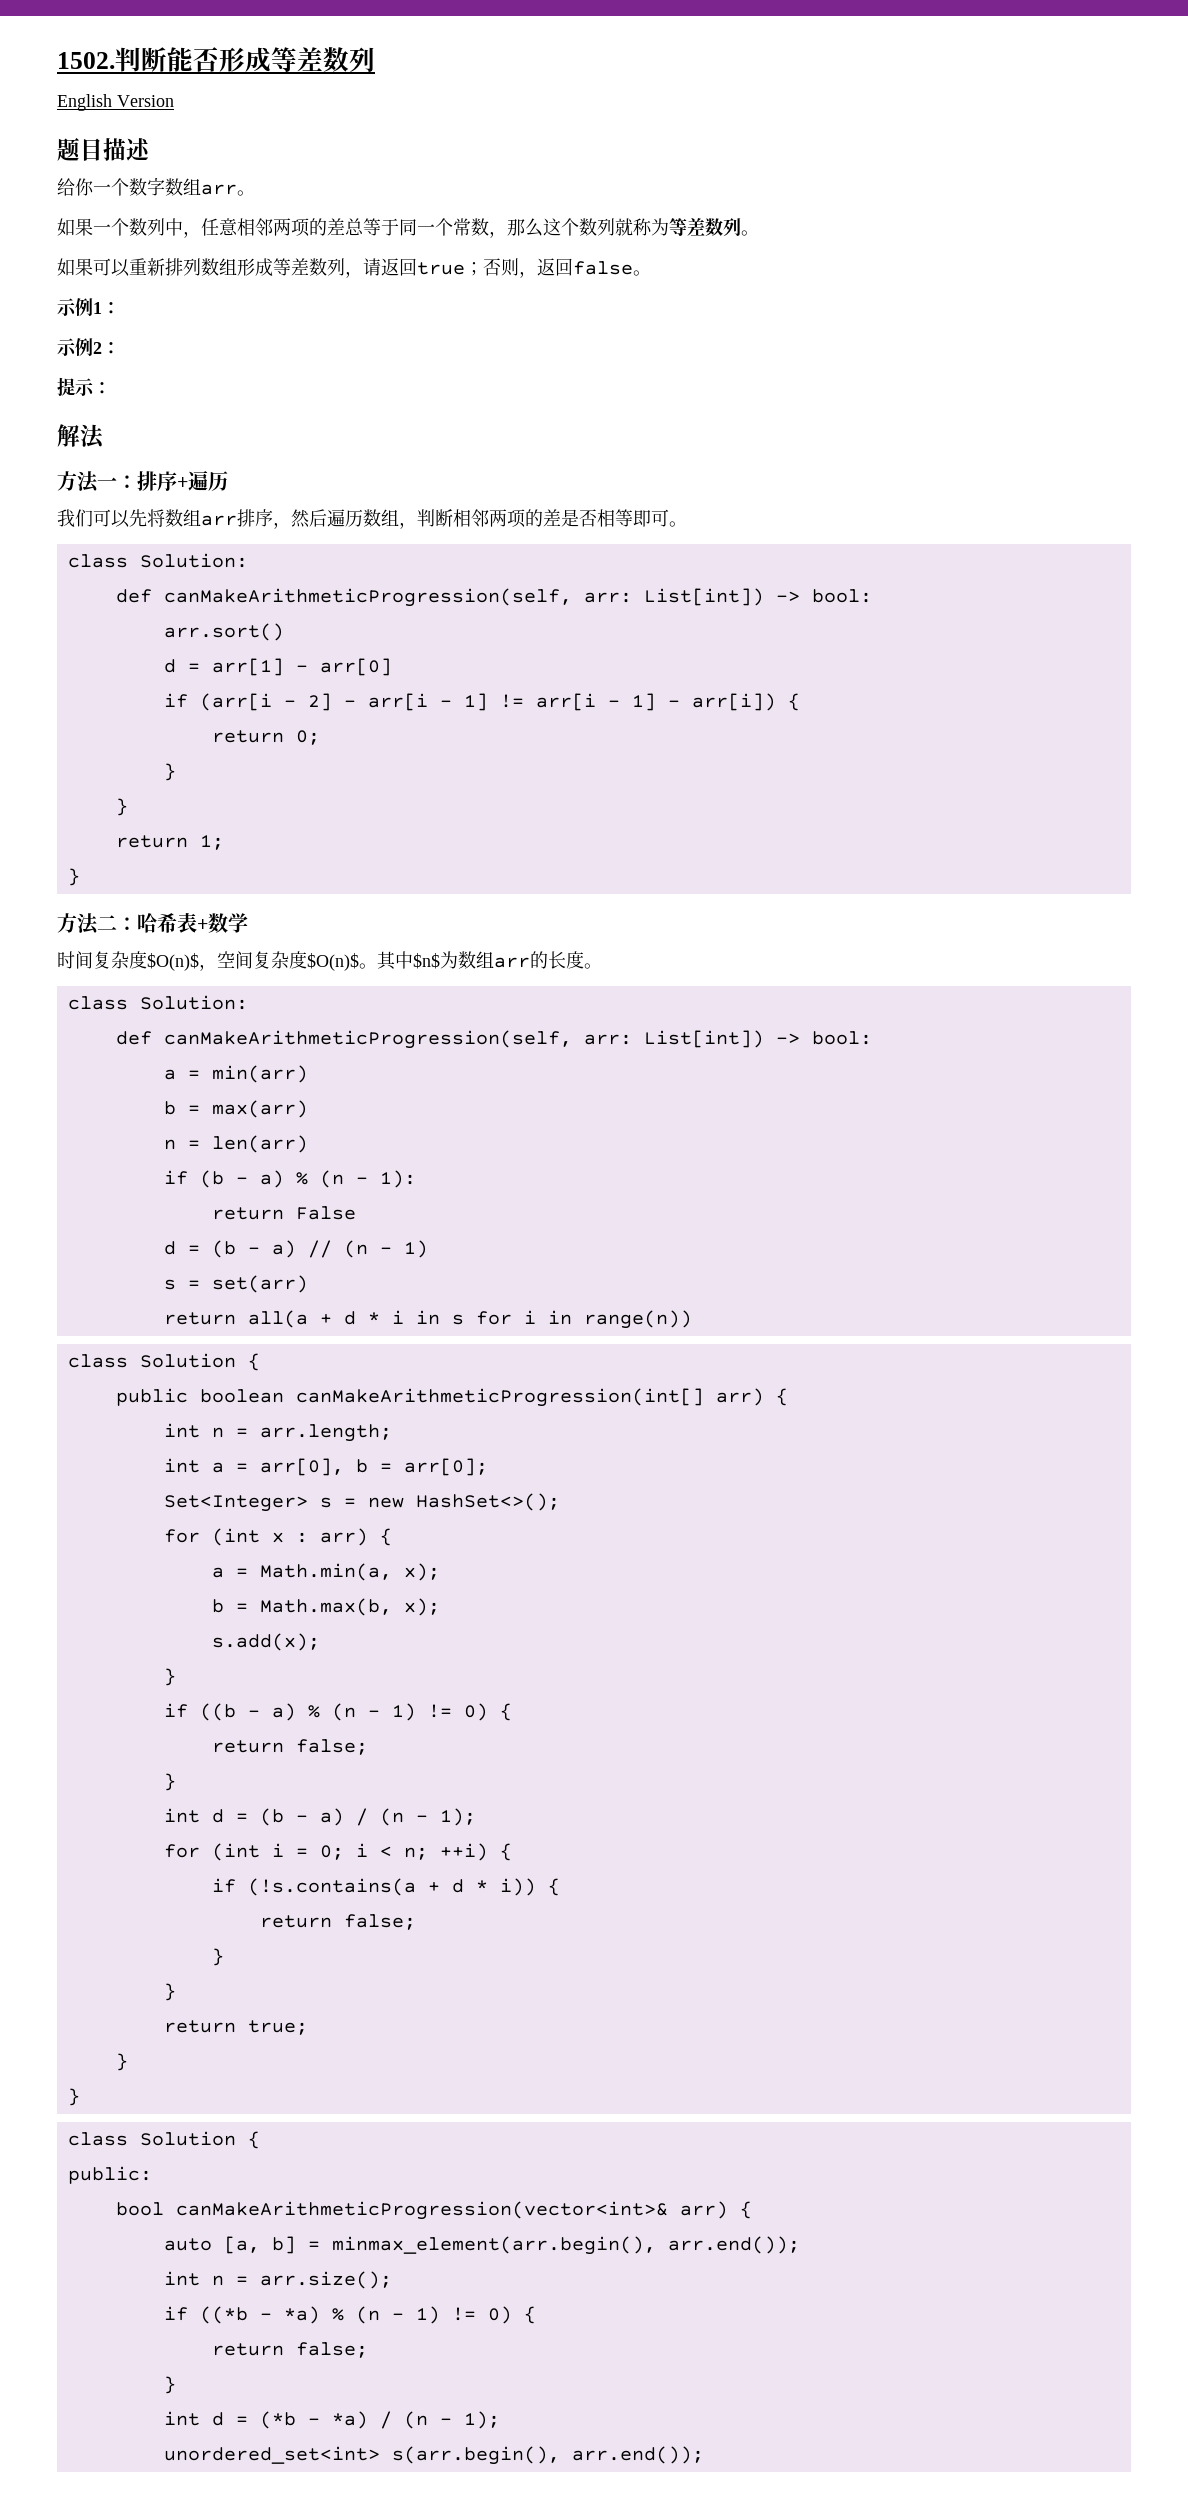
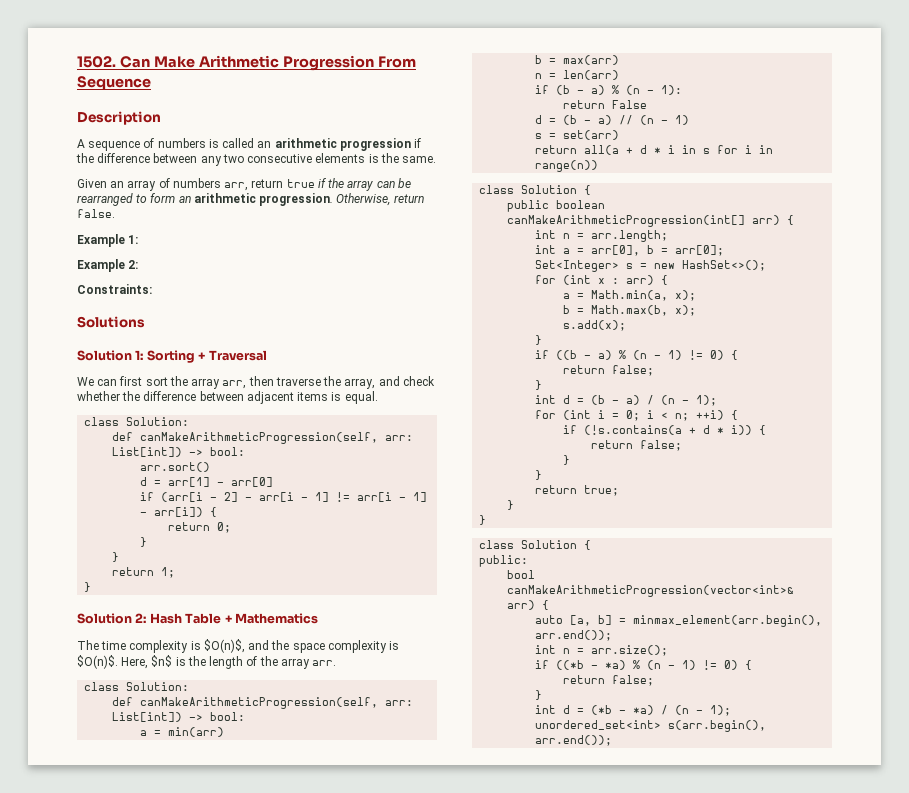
[115,47,375,73] [57,94,174,111] [57,137,150,161] [57,177,255,196] [57,218,759,238] [57,258,651,278] [57,298,120,316] [57,338,120,356] [57,377,111,396] [57,424,105,449] [57,471,228,493] [57,509,687,529] 判断能否形成等差数列 // English Version // 题目描述 // 给你一个数字数组arr。 // 如果一个数列中，任意相邻两项的差总等于同一个常数，那么这个数列就称为等差数列。 // 如果可以重新排列数组形成等差数列，请返回true；否则，返回false。 // 示例1： // 示例2： // 提示： // 解法 // 方法一：排序+遍历 // 我们可以先将数组arr排序，然后遍历数组，判断相邻两项的差是否相等即可。 -> [119,55,416,71] [77,76,151,90] [77,111,161,125] [77,138,422,151] [76,153,437,166] [77,178,411,191] [77,193,424,206] [77,209,115,218] [77,234,139,247] [77,259,139,272] [77,284,152,294] [77,316,145,328] [77,350,267,363] [77,376,435,389] [77,391,378,404] Can Make Arithmetic Progression From Sequence // Description // A sequence of numbers is called an arithmetic progression if the difference between any two consecutive elements is the same. // Given an array of numbers arr, return true if the array can be rearranged to form an arithmetic progression. Otherwise, return false. // Example 1: // Example 2: // Constraints: // Solutions // Solution 1: Sorting + Traversal // We can first sort the array arr, then traverse the array, and check whether the difference between adjacent items is equal.
[57,913,248,935] [57,951,602,971] 方法二：哈希表+数学 // 时间复杂度$O(n)$，空间复杂度$O(n)$。其中$n$为数组arr的长度。 -> [77,613,318,624] [77,639,400,653] [77,655,337,669] Solution 2: Hash Table + Mathematics // The time complexity is $O(n)$, and the space complexity is $O(n)$. Here, $n$ is the length of the array arr.

